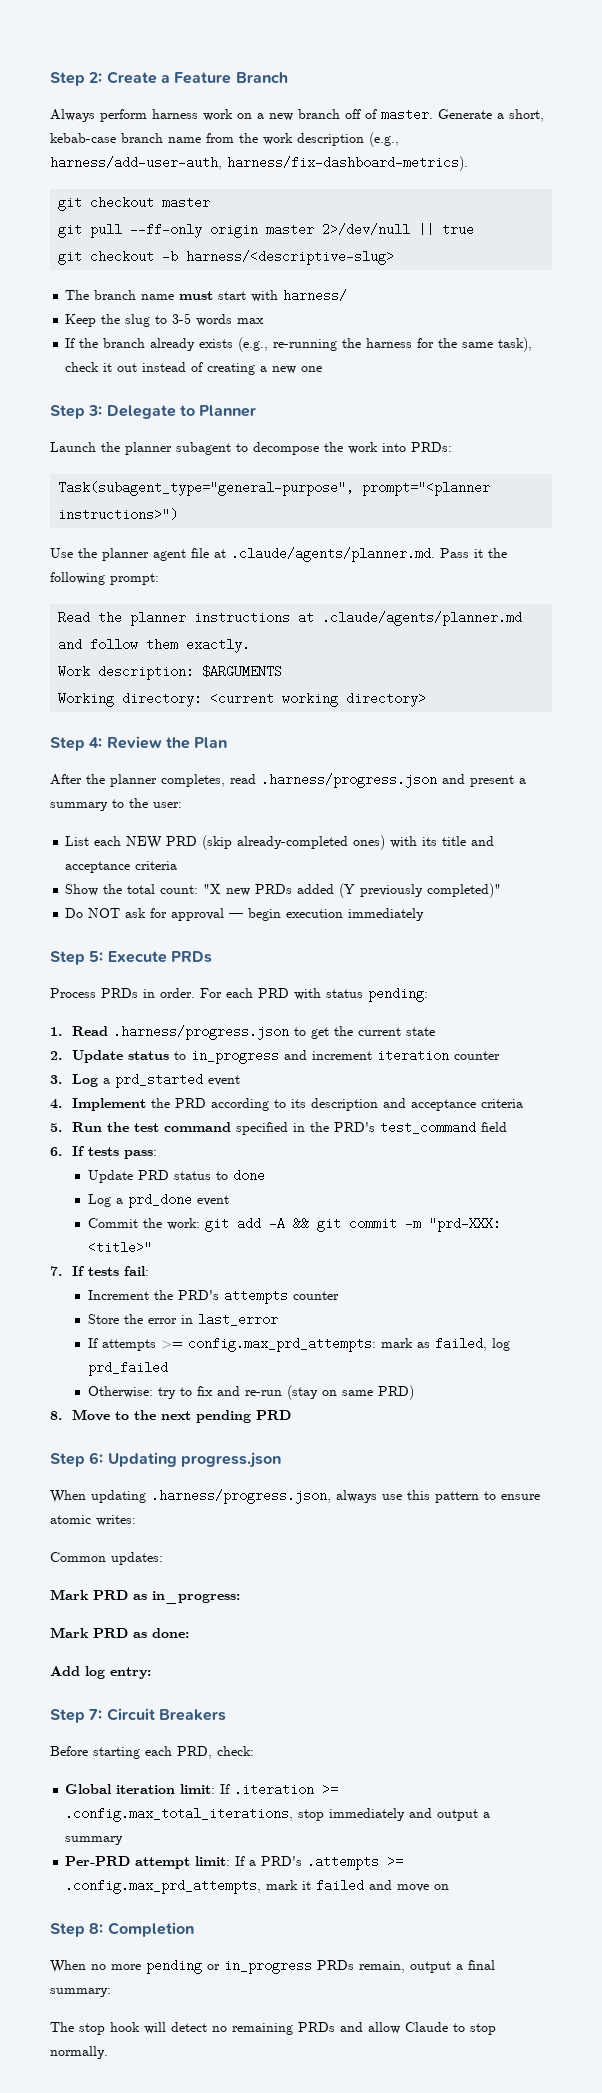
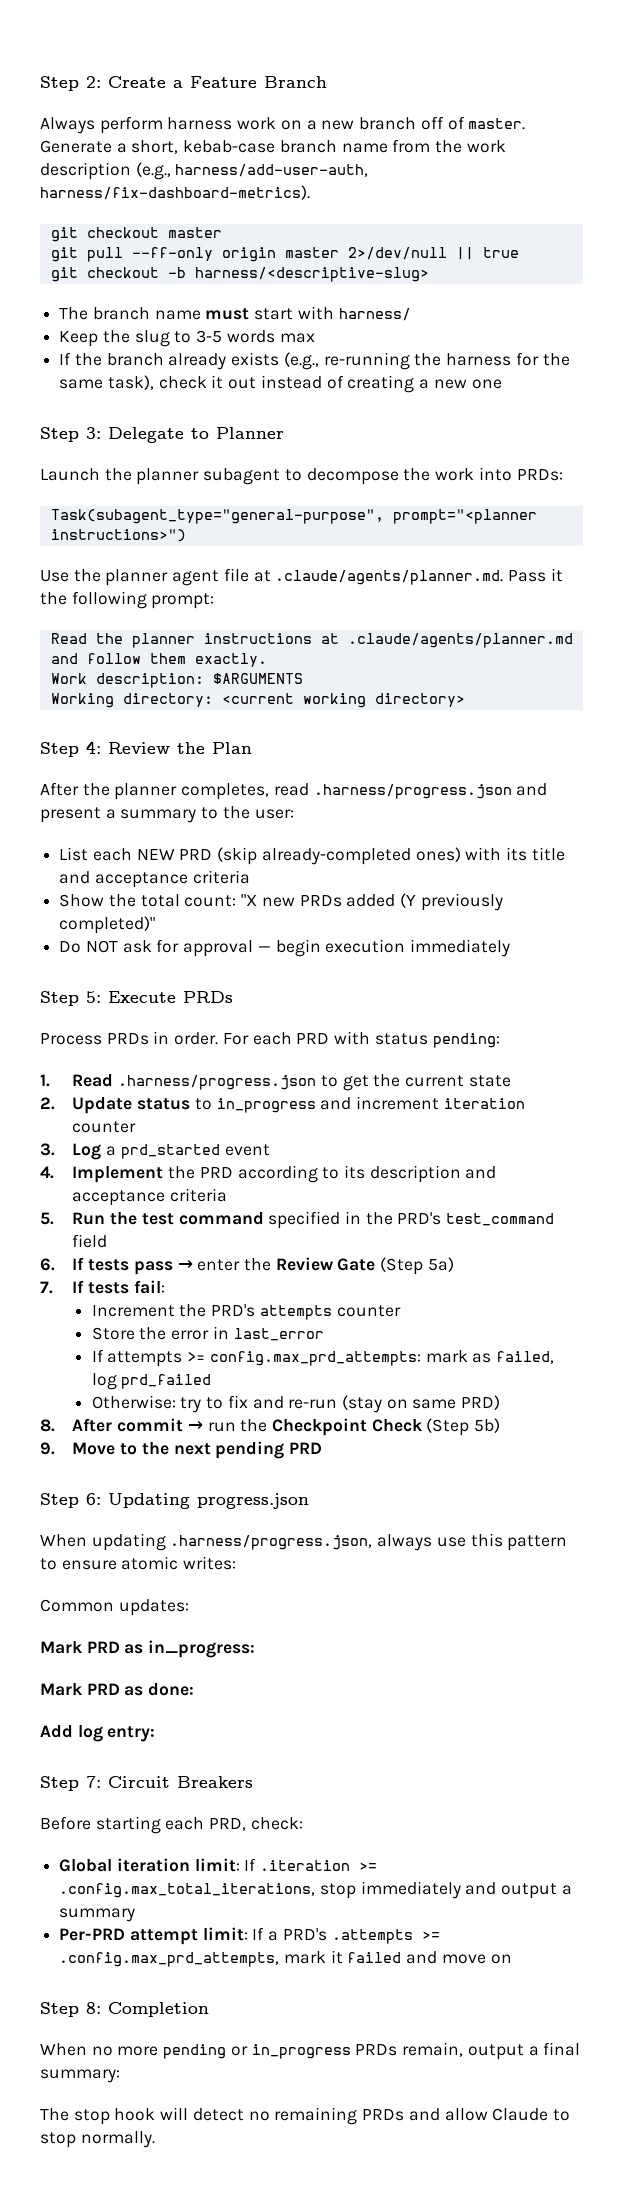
[124,1150,158,1159] [87,1169,265,1183] [87,1193,229,1208] [87,1217,501,1232] [87,1241,152,1254] pass: // Update PRD status to done // Log a prd_done event // Commit the work: git add -A && git commit -m "prd-XXX: <title>" -> [133,1257,454,1275] pass → enter the Review Gate (Step 5a)
(62, 1415) none -> [72,1418,501,1436] [40,1442,55,1455] After commit → run the Checkpoint Check (Step 5b) // 9.

